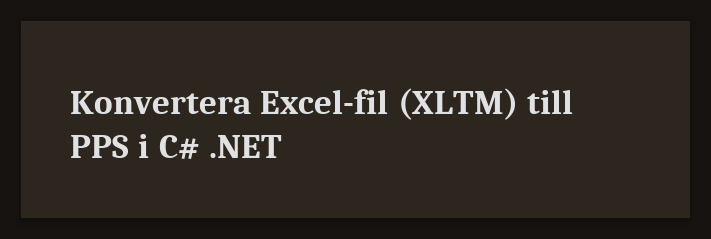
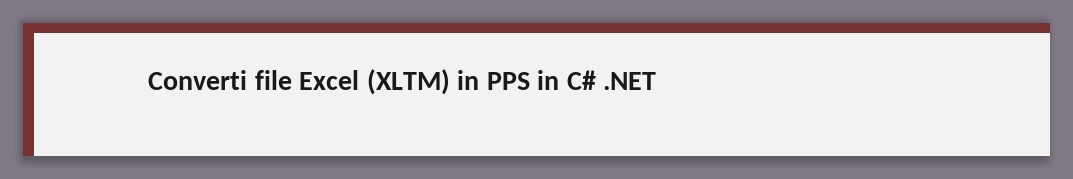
[70,88,573,120] [70,134,150,158] Konvertera Excel-fil (XLTM) till PPS i -> [148,69,560,95] Converti file Excel (XLTM) in PPS in

